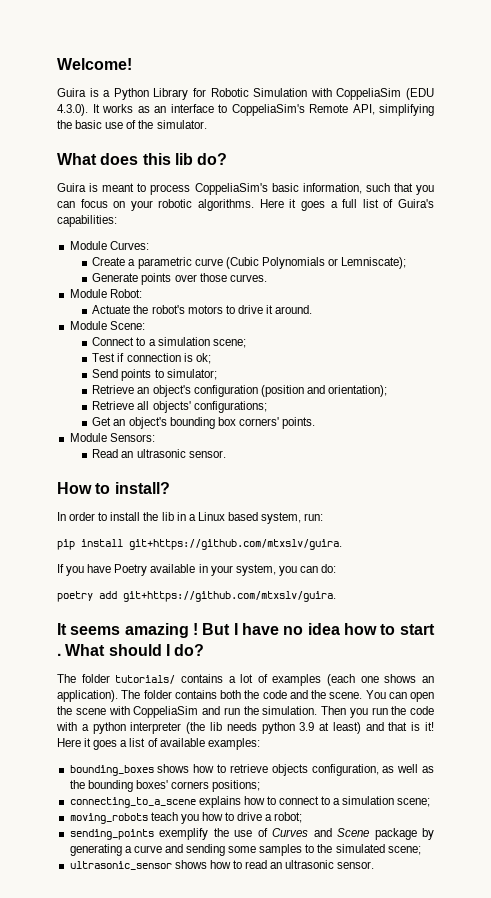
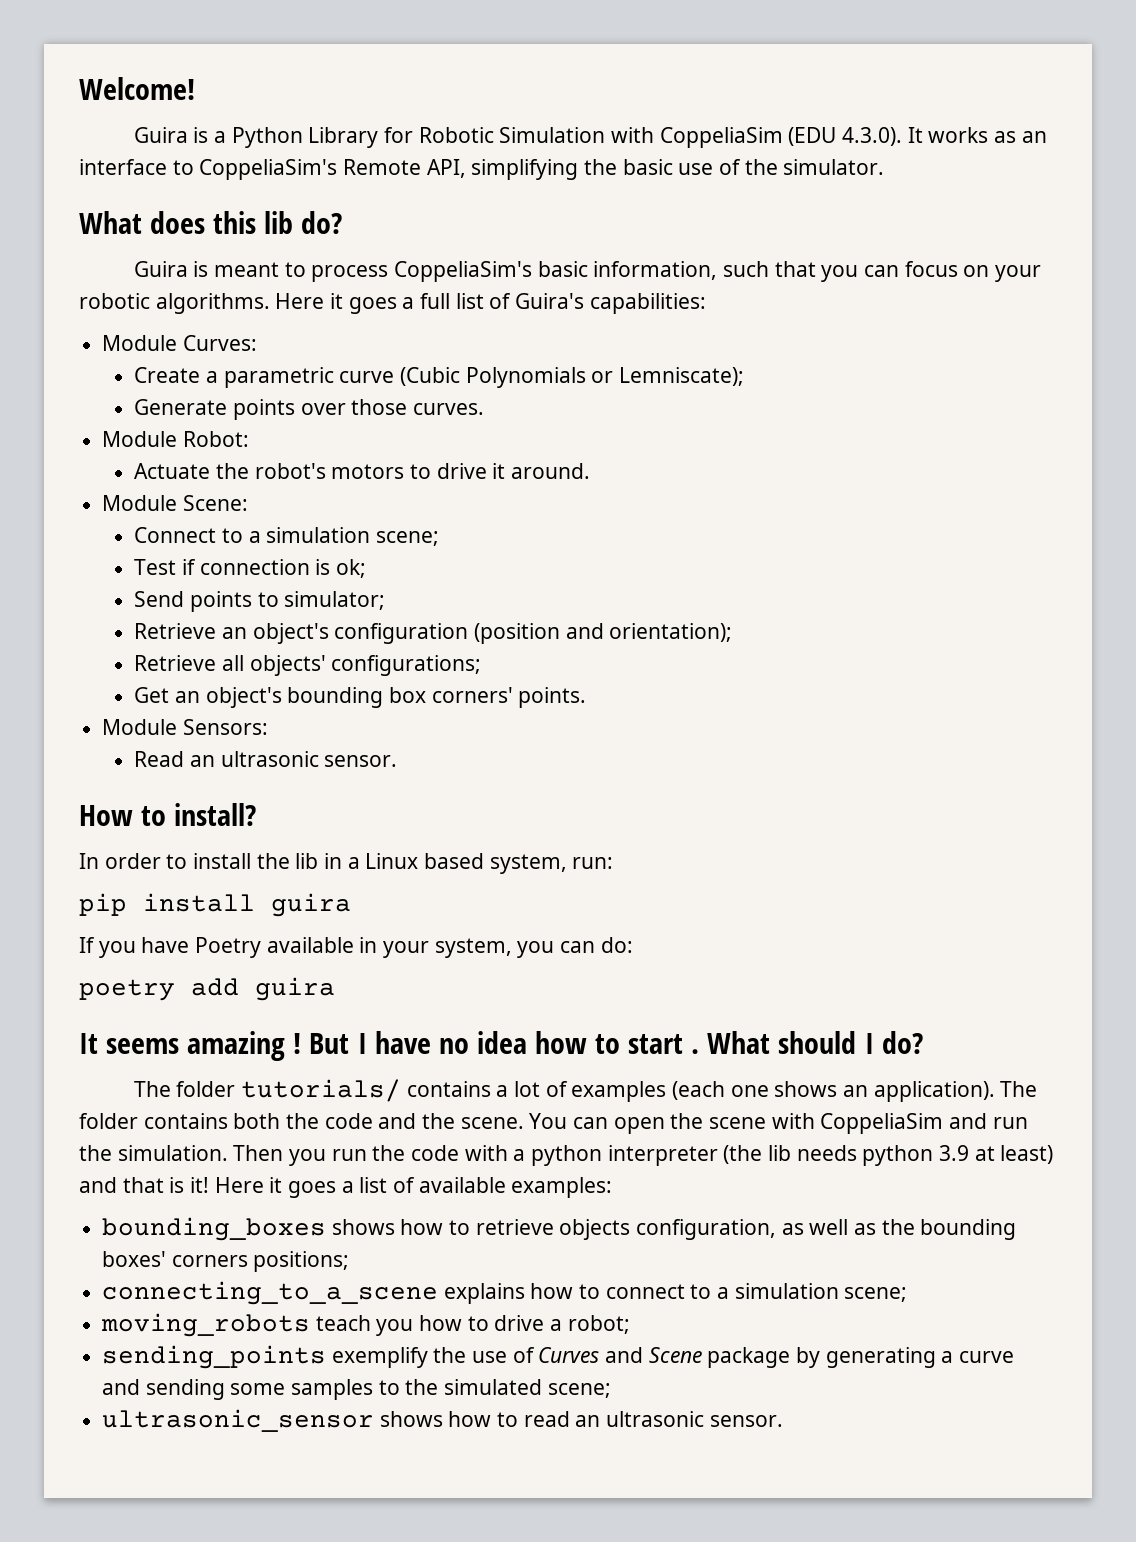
[129,539,342,550] git+https://github.com/mtxslv/guira. -> [271,893,351,917] guira
[123,591,336,602] git+https://github.com/mtxslv/guira. -> [255,977,335,1001] guira

